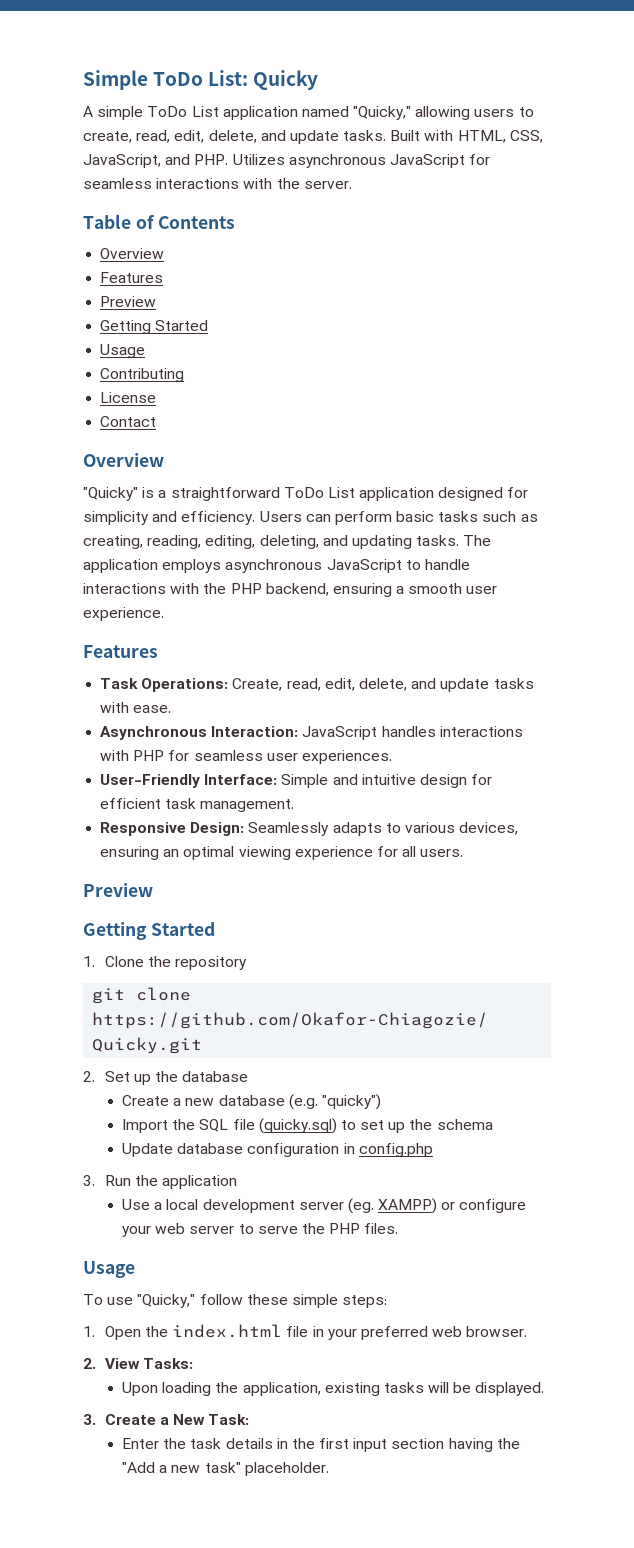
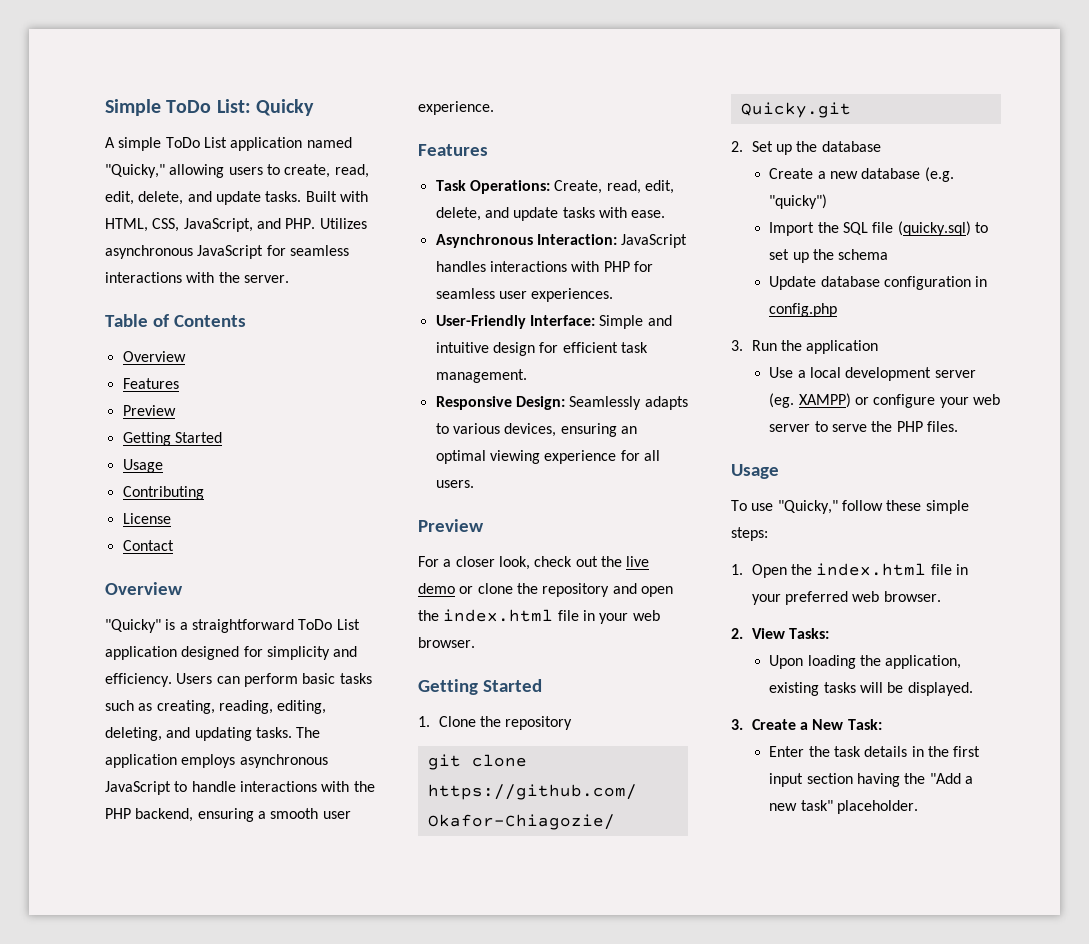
(153, 890) none -> [418,556,650,570] [418,583,673,597] [418,609,660,624] [418,637,475,648] // For a closer look, check out the live demo or clone the repository and open the index.html file in your web browser.

